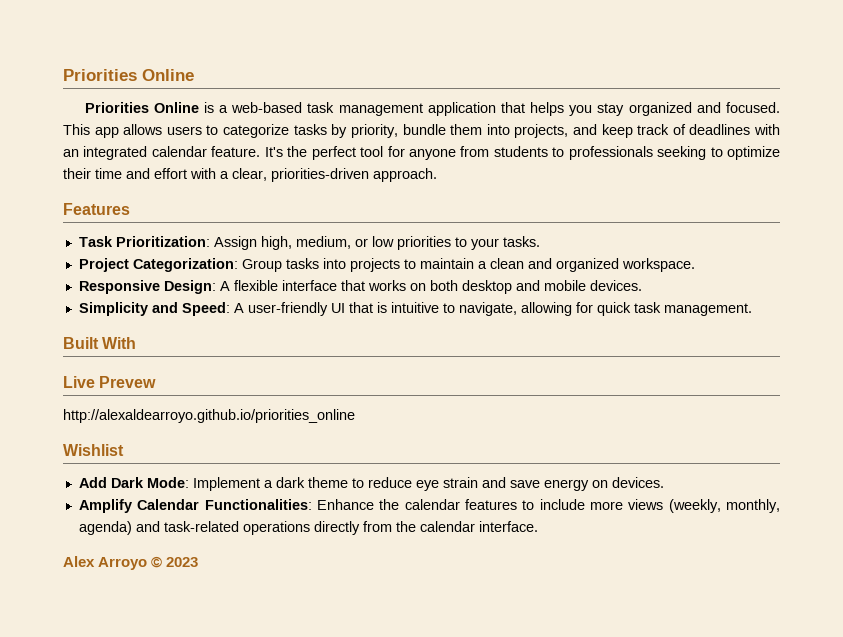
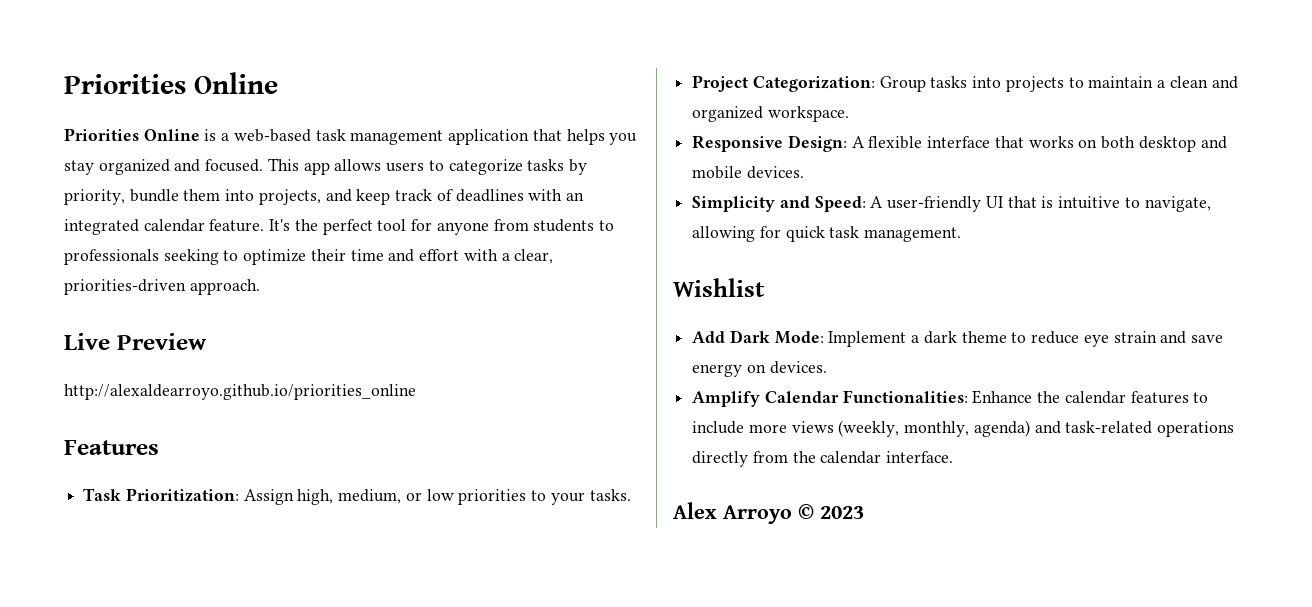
(437, 175) none -> [64,333,206,350] [64,384,416,400] // Live Preview // http://alexaldearroyo.github.io/priorities_online
[63,337,137,349] [63,376,157,388] [63,409,355,423] // Built With // Live Prevew // http://alexaldearroyo.github.io/priorities_online -> (962, 234) none

